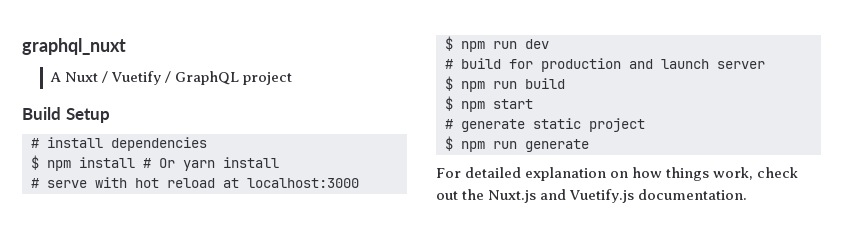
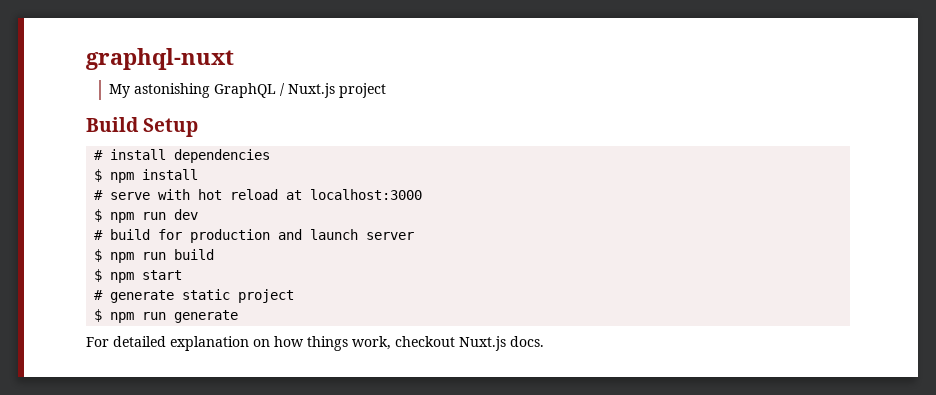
[22,38,126,55] [49,71,240,85] graphql_nuxt // A Nuxt / Vuetify / GraphQL -> [86,48,234,70] [108,83,335,98] graphql-nuxt // My astonishing GraphQL / Nuxt.js
[143,157,279,171] # Or yarn install -> (199, 174) none
[757,167,799,178] [436,189,748,203] check out the Nuxt.js and Vuetify.js documentation. -> [395,336,544,351] checkout Nuxt.js docs.

